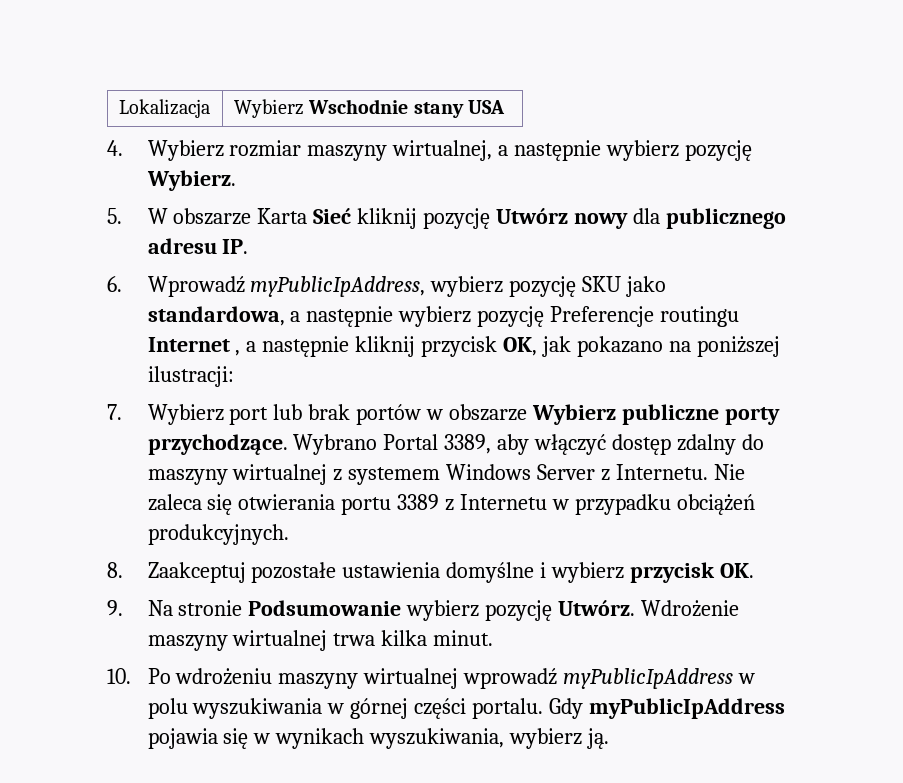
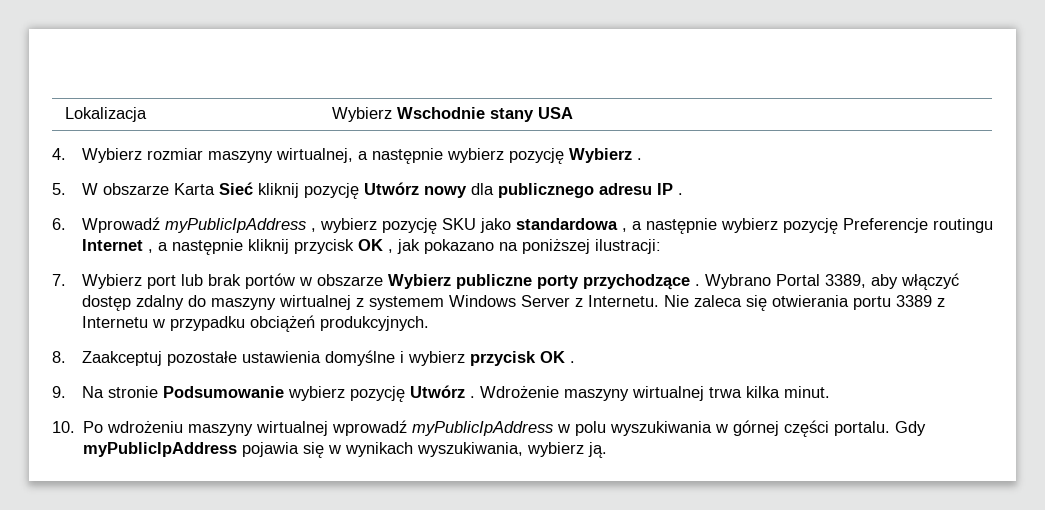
[146,170,236,191] Wybierz. -> [568,148,642,163] Wybierz .
[222,239,249,254] IP. -> [656,183,683,195] IP .
[250,276,426,297] myPublicIpAddress, -> [164,218,316,233] myPublicIpAddress ,
[147,306,285,326] standardowa, -> [515,218,627,232] standardowa ,
[503,337,538,356] OK, -> [357,239,393,253] OK ,
[147,434,288,455] przychodzące. -> [582,274,700,290] przychodzące .
[720,563,755,578] OK. -> [539,351,575,363] OK .
[558,600,636,616] Utwórz. -> [409,385,475,398] Utwórz .

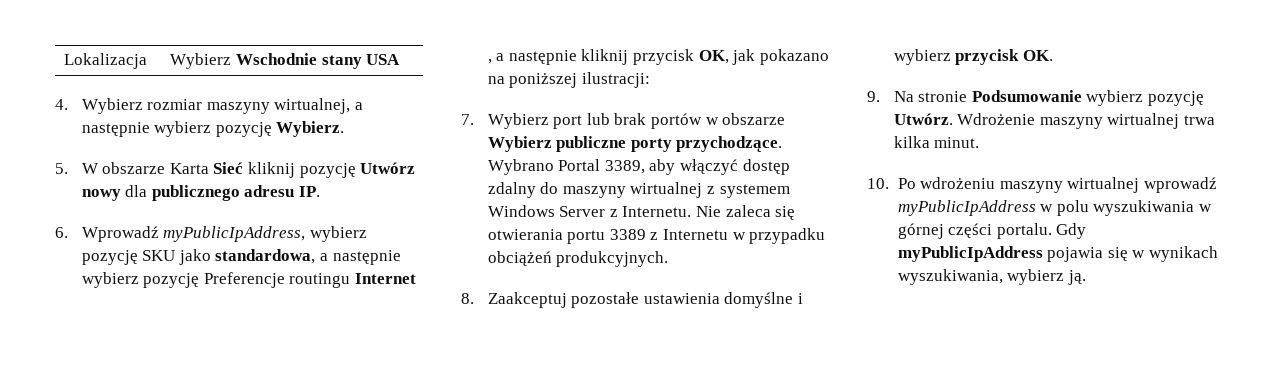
[568,148,642,163] Wybierz . -> [276,121,345,137] Wybierz.
[656,183,683,195] IP . -> [299,186,321,197] IP.
[164,218,316,233] myPublicIpAddress , -> [163,226,306,242] myPublicIpAddress,
[515,218,627,232] standardowa , -> [215,249,316,264] standardowa,
[357,239,393,253] OK , -> [698,50,729,64] OK,
[582,274,700,290] przychodzące . -> [676,136,783,152] przychodzące.
[539,351,575,363] OK . -> [1022,50,1053,61] OK.
[409,385,475,398] Utwórz . -> [893,113,953,125] Utwórz.

